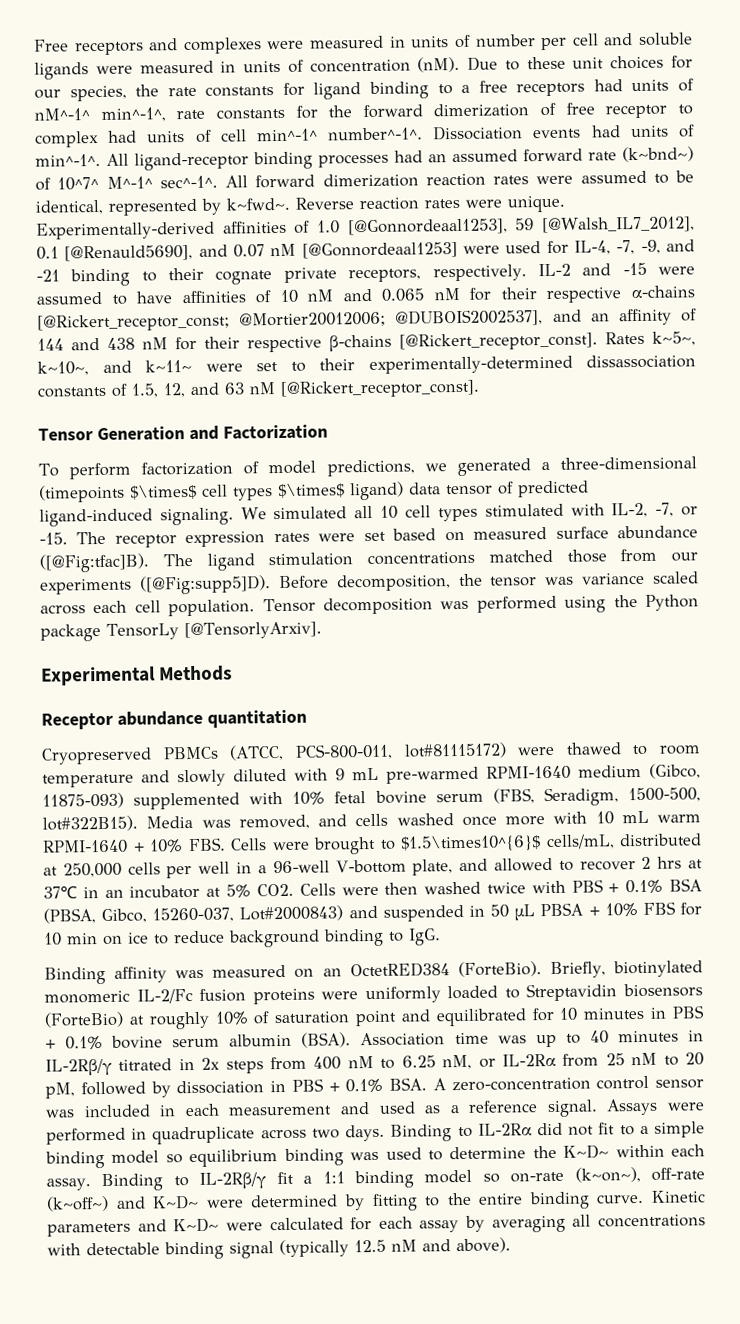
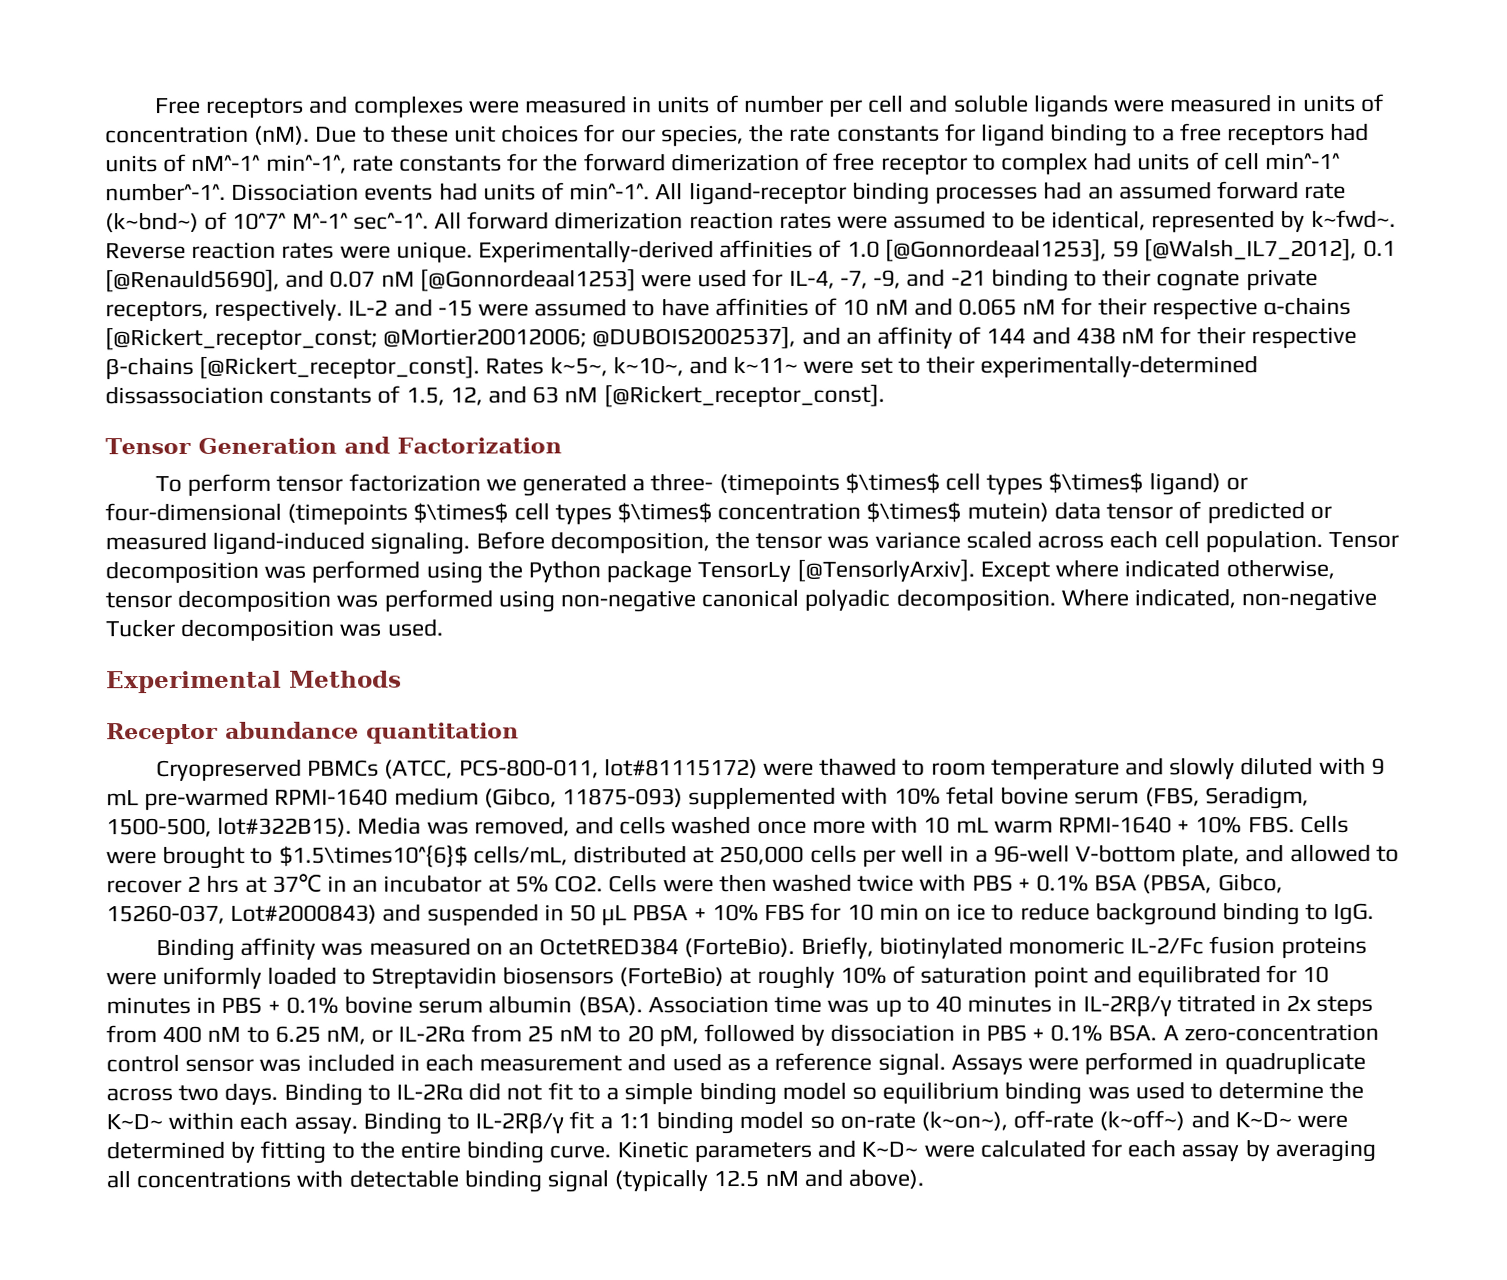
[141,459,415,477] factorization of model predictions, -> [276,473,481,492] tensor factorization
[560,456,697,471] three-dimensional -> [650,473,714,492] three-
[408,480,589,498] [39,502,698,527] [39,525,698,548] [39,548,698,573] [40,575,271,595] data tensor of predicted ligand-induced signaling. We simulated all 10 cell types stimulated with IL-2, -7, or -15. The receptor expression rates were set based on measured surface abundance ([@Fig:tfac]B). The ligand stimulation concentrations matched those from our experiments ([@Fig:supp5]D). -> [1225,477,1248,491] [105,501,1332,525] [105,531,471,555] or four-dimensional (timepoints $\times$ cell types $\times$ concentration $\times$ mutein) data tensor of predicted or measured ligand-induced signaling.
(322, 630) none -> [979,558,1335,582] [105,588,1378,613] [105,618,443,641] Except where indicated otherwise, tensor decomposition was performed using non-negative canonical polyadic decomposition. Where indicated, non-negative Tucker decomposition was used.

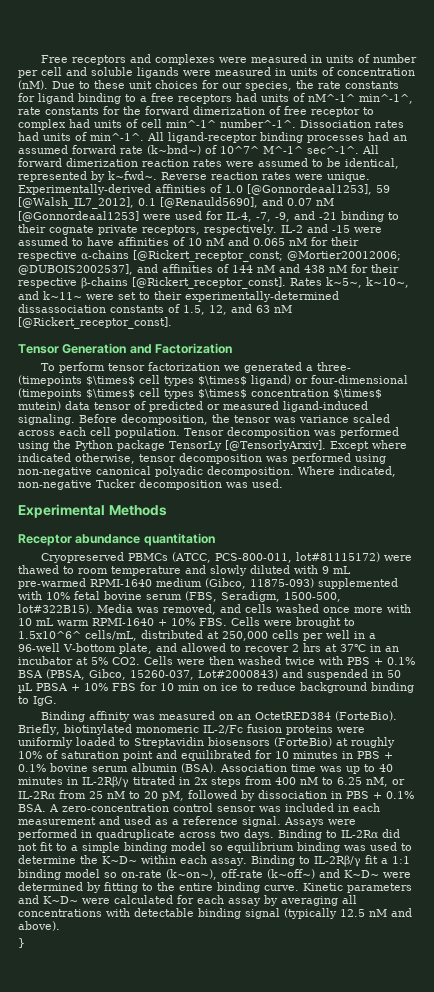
[364,184,434,201] events -> [375,120,404,128] rates
[845,326,954,349] an affinity -> [162,264,213,273] affinities
(1027, 336) none -> [257,265,275,273] nM
[278,845,468,868] $1.5\times10^{6}$ -> [18,631,81,639] 1.5x10^6^
(925, 1178) none -> [18,938,25,948] // }

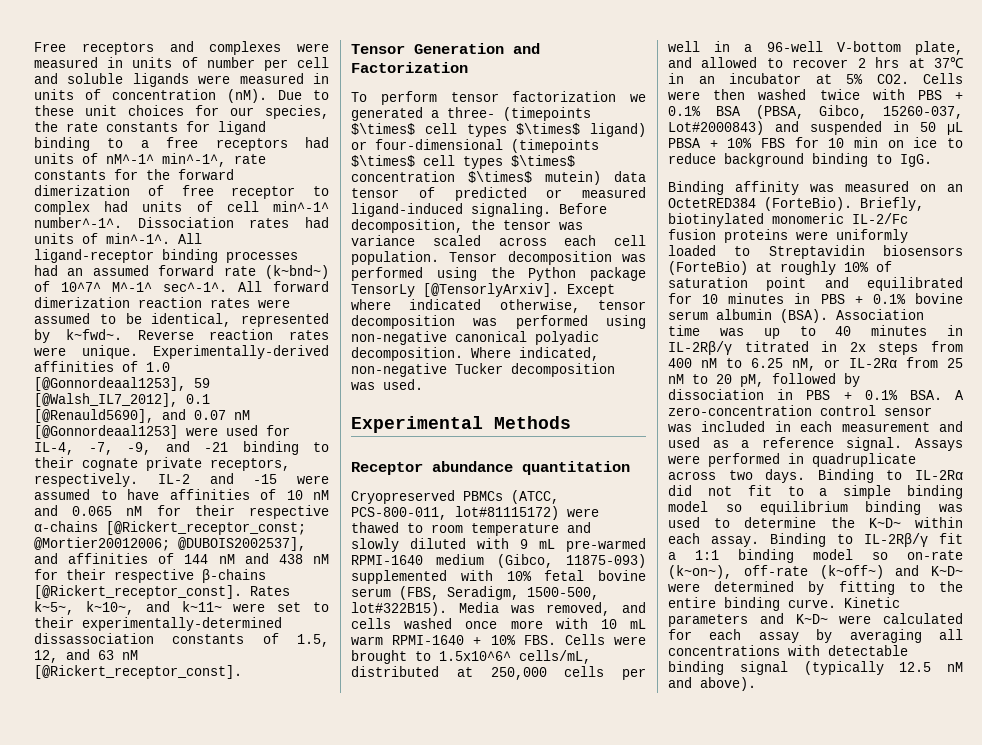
[18,938,25,948] // } -> (756, 684) none

